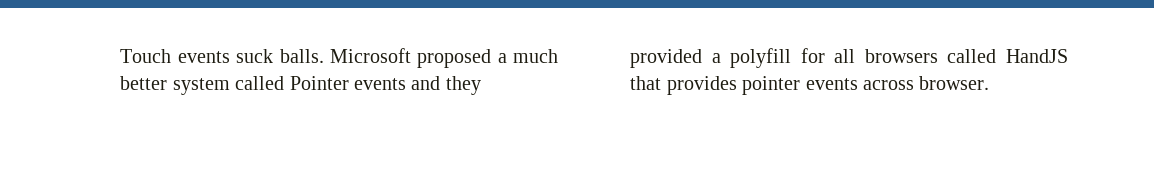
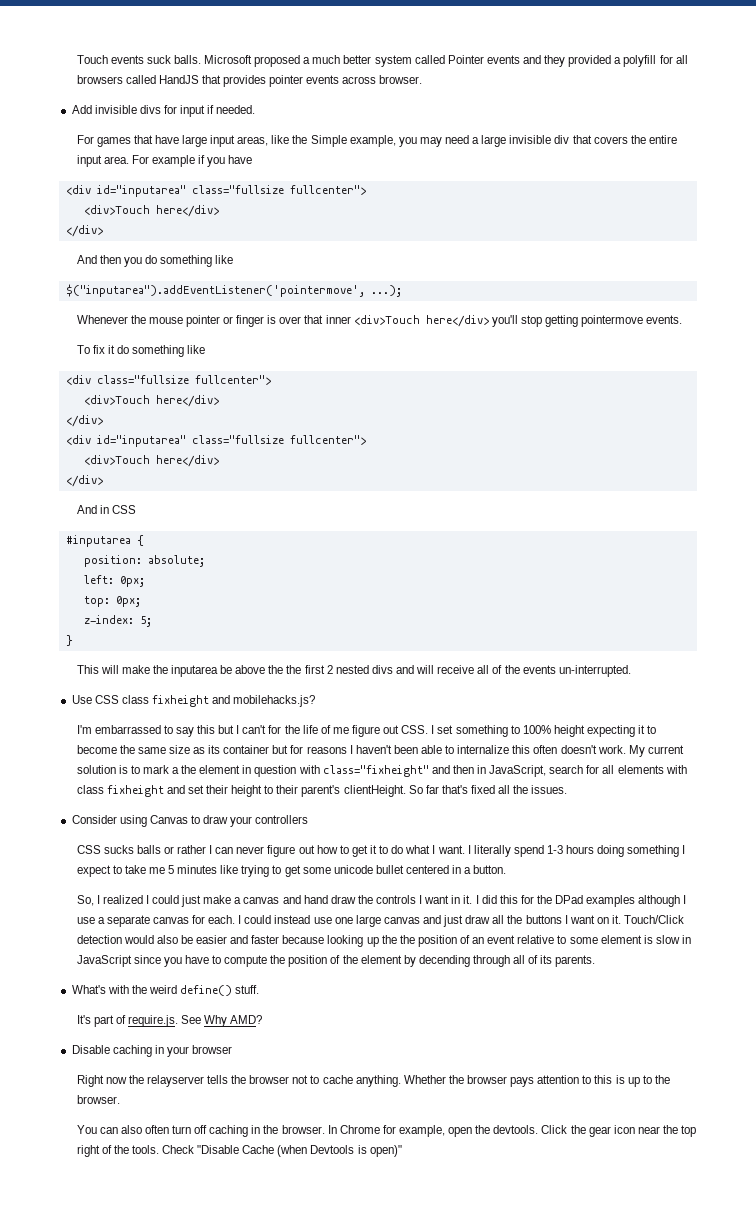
(990, 83) none -> [71,105,256,117] [76,135,677,147] [76,155,253,167] [65,185,366,197] [83,205,219,217] [65,225,103,237] [76,255,234,267] [65,284,402,297] [76,315,683,327] [76,345,206,357] [65,375,271,385] [83,395,219,407] [65,415,103,427] [65,435,366,447] [83,455,219,467] [65,475,103,487] [76,505,136,514] [65,535,144,547] [83,555,205,567] [83,575,145,587] [83,596,141,607] [83,615,152,627] [65,635,73,646] [76,665,631,677] [71,695,316,707] [76,725,657,737] [76,745,684,757] [76,765,687,777] [76,785,568,797] [71,815,309,827] [76,845,686,857] [76,865,507,877] [76,895,687,907] [76,915,685,927] [76,935,691,947] [76,955,596,967] [71,985,260,996] [76,1015,263,1027] [71,1045,233,1057] [76,1075,670,1087] [76,1095,120,1104] [76,1125,697,1137] [76,1145,402,1157] // Add invisible divs for input if needed. // For games that have large input areas, like the Simple example, you may need a large invisible div that covers the entire input area. For example if you have // <div id="inputarea" class="fullsize fullcenter"> // <div>Touch here</div> // </div> // And then you do something like // $("inputarea").addEventListener('pointermove', ...); // Whenever the mouse pointer or finger is over that inner <div>Touch here</div> you'll stop getting pointermove events. // To fix it do something like // <div class="fullsize fullcenter"> // <div>Touch here</div> // </div> // <div id="inputarea" class="fullsize fullcenter"> // <div>Touch here</div> // </div> // And in CSS // #inputarea { // position: absolute; // left: 0px; // top: 0px; // z-index: 5; // } // This will make the inputarea be above the the first 2 nested divs and will receive all of the events un-interrupted. // Use CSS class fixheight and mobilehacks.js? // I'm embarrassed to say this but I can't for the life of me figure out CSS. I set something to 100% height expecting it to become the same size as its container but for reasons I haven't been able to internalize this often doesn't work. My current solution is to mark a the element in question with class="fixheight" and then in JavaScript, search for all elements with class fixheight and set their height to their parent's clientHeight. So far that's fixed all the issues. // Consider using Canvas to draw your controllers // CSS sucks balls or rather I can never figure out how to get it to do what I want. I literally spend 1-3 hours doing something I expect to take me 5 minutes like trying to get some unicode bullet centered in a button. // So, I realized I could just make a canvas and hand draw the controls I want in it. I did this for the DPad examples although I use a separate canvas for each. I could instead use one large canvas and just draw all the buttons I want on it. Touch/Click detection would also be easier and faster because looking up the the position of an event relative to some element is slow in JavaScript since you have to compute the position of the element by decending through all of its parents. // What's with the weird define() stuff. // It's part of require.js. See Why AMD? // Disable caching in your browser // Right now the relayserver tells the browser not to cache anything. Whether the browser pays attention to this is up to the browser. // You can also often turn off caching in the browser. In Chrome for example, open the devtools. Click the gear icon near the top right of the tools. Check "Disable Cache (when Devtools is open)"

